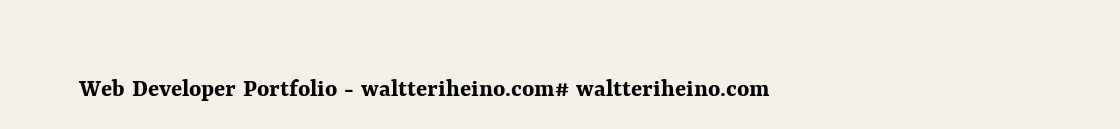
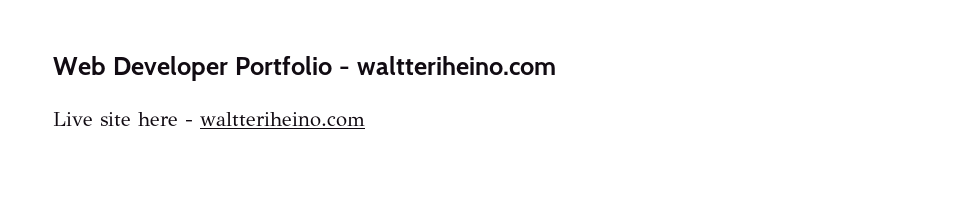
[361,79,771,96] waltteriheino.com# waltteriheino.com -> [356,56,556,75] [53,112,365,127] waltteriheino.com // Live site here - waltteriheino.com

